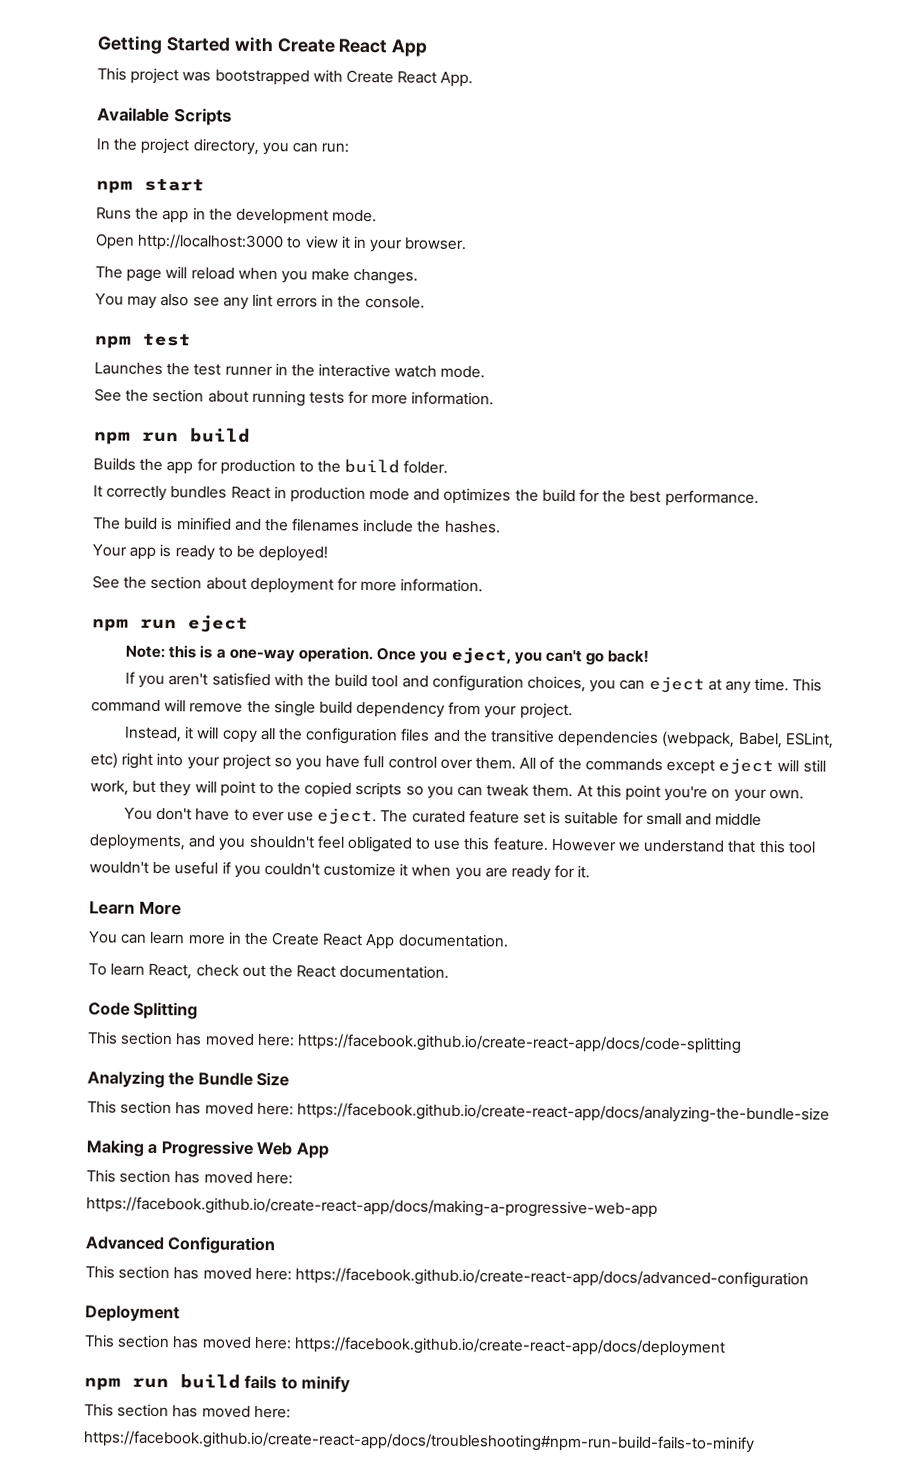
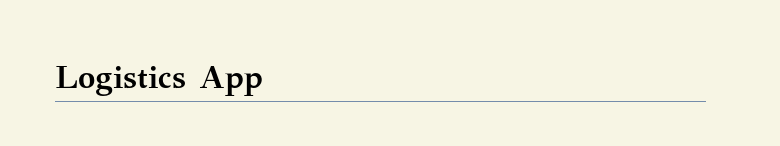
[97,35,428,57] [97,67,474,88] [97,107,232,126] [96,137,350,156] [96,178,205,194] [96,207,378,225] [95,233,467,253] [95,266,419,285] [95,293,425,310] [94,333,192,349] [94,362,486,379] [94,388,495,407] [93,427,251,445] [93,457,449,476] [93,485,759,507] [93,516,501,534] [92,543,329,562] [92,575,484,594] [92,614,249,633] [125,645,650,666] [125,671,823,694] [91,699,573,720] [124,726,834,749] [90,752,826,776] [90,780,804,803] [124,807,763,826] [89,834,816,854] [89,861,591,881] [89,900,182,916] [88,931,509,950] [88,963,450,980] [88,1001,199,1020] [87,1031,742,1054] [87,1070,290,1089] [87,1100,830,1124] [86,1139,329,1159] [86,1169,293,1185] [86,1196,658,1218] [85,1236,277,1255] [85,1265,809,1289] [85,1305,180,1323] [84,1334,726,1357] [84,1373,352,1393] [84,1403,291,1419] [83,1430,755,1453] Getting Started with Create React App // This project was bootstrapped with Create React App. // Available Scripts // In the project directory, you can run: // npm start // Runs the app in the development mode. // Open http://localhost:3000 to view it in your browser. // The page will reload when you make changes. // You may also see any lint errors in the console. // npm test // Launches the test runner in the interactive watch mode. // See the section about running tests for more information. // npm run build // Builds the app for production to the build folder. // It correctly bundles React in production mode and optimizes the build for the best performance. // The build is minified and the filenames include the hashes. // Your app is ready to be deployed! // See the section about deployment for more information. // npm run eject // Note: this is a one-way operation. Once you eject, you can't go back! // If you aren't satisfied with the build tool and configuration choices, you can eject at any time. This command will remove the single build dependency from your project. // Instead, it will copy all the configuration files and the transitive dependencies (webpack, Babel, ESLint, etc) right into your project so you have full control over them. All of the commands except eject will still work, but they will point to the copied scripts so you can tweak them. At this point you're on your own. // You don't have to ever use eject. The curated feature set is suitable for small and middle deployments, and you shouldn't feel obligated to use this feature. However we understand that this tool wouldn't be useful if you couldn't customize it when you are ready for it. // Learn More // You can learn more in the Create React App documentation. // To learn React, check out the React documentation. // Code Splitting // This section has moved here: https://facebook.github.io/create-react-app/docs/code-splitting // Analyzing the Bundle Size // This section has moved here: https://facebook.github.io/create-react-app/docs/analyzing-the-bundle-size // Making a Progressive Web App // This section has moved here: https://facebook.github.io/create-react-app/docs/making-a-progressive-web-app // Advanced Configuration // This section has moved here: https://facebook.github.io/create-react-app/docs/advanced-configuration // Deployment // This section has moved here: https://facebook.github.io/create-react-app/docs/deployment // npm run build fails to minify // This section has moved here: https://facebook.github.io/create-react-app/docs/troubleshooting#npm-run-build-fails-to-minify -> [55,66,263,96] Logistics App

